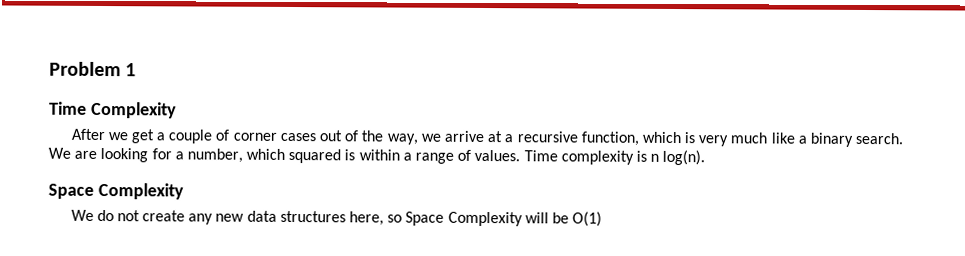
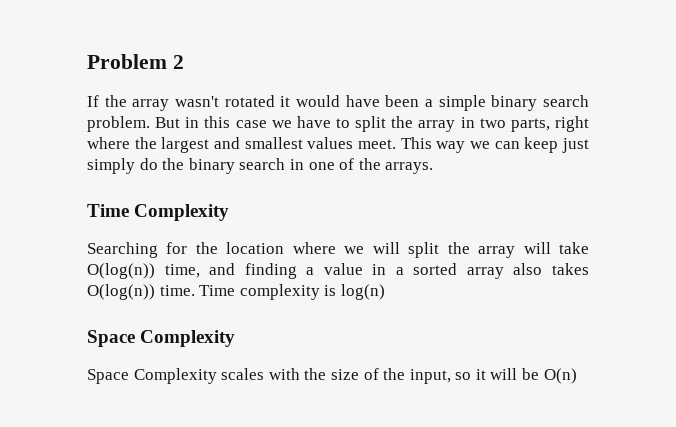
[125,63,137,77] [49,101,177,119] [70,128,904,147] [48,147,521,164] 1 // Time Complexity // After we get a couple of corner cases out of the way, we arrive at a recursive function, which is very much like a binary search. We are looking for a number, which squared is within a range of values. -> [172,55,184,69] [87,95,589,111] [87,116,590,132] [87,137,589,153] [87,158,434,174] [87,204,230,221] [87,242,589,258] [87,263,589,279] [87,284,195,300] 2 // If the array wasn't rotated it would have been a simple binary search problem. But in this case we have to split the array in two parts, right where the largest and smallest values meet. This way we can keep just simply do the binary search in one of the arrays. // Time Complexity // Searching for the location where we will split the array will take O(log(n)) time, and finding a value in a sorted array also takes O(log(n)) time.
[650,149,706,166] n log(n). -> [340,284,385,300] log(n)
[70,209,523,227] We do not create any new data structures here, so Space Complexity -> [87,368,486,384] Space Complexity scales with the size of the input, so it
[572,211,603,227] O(1) -> [543,368,577,384] O(n)

